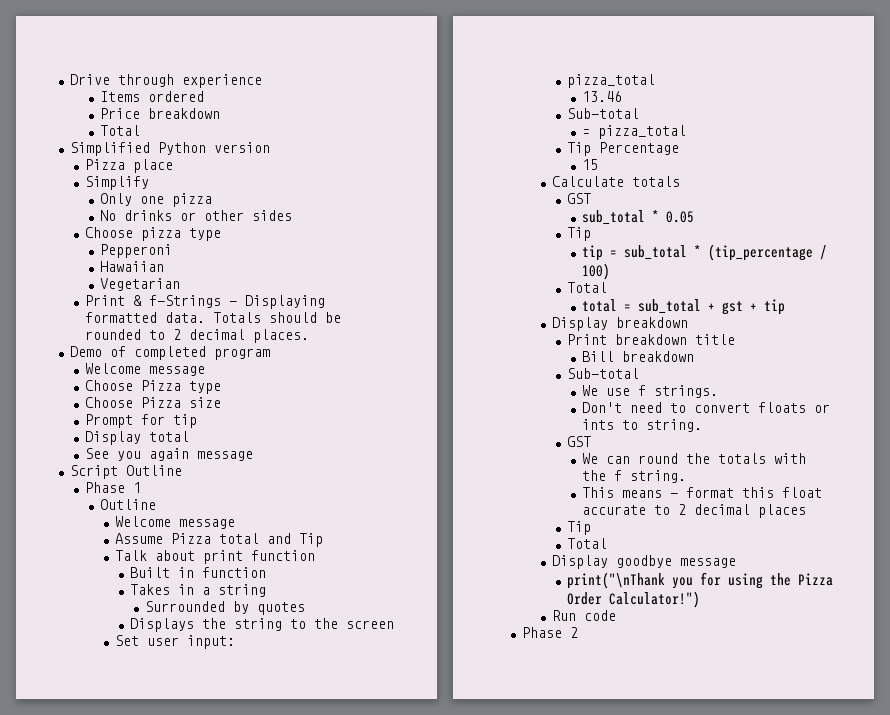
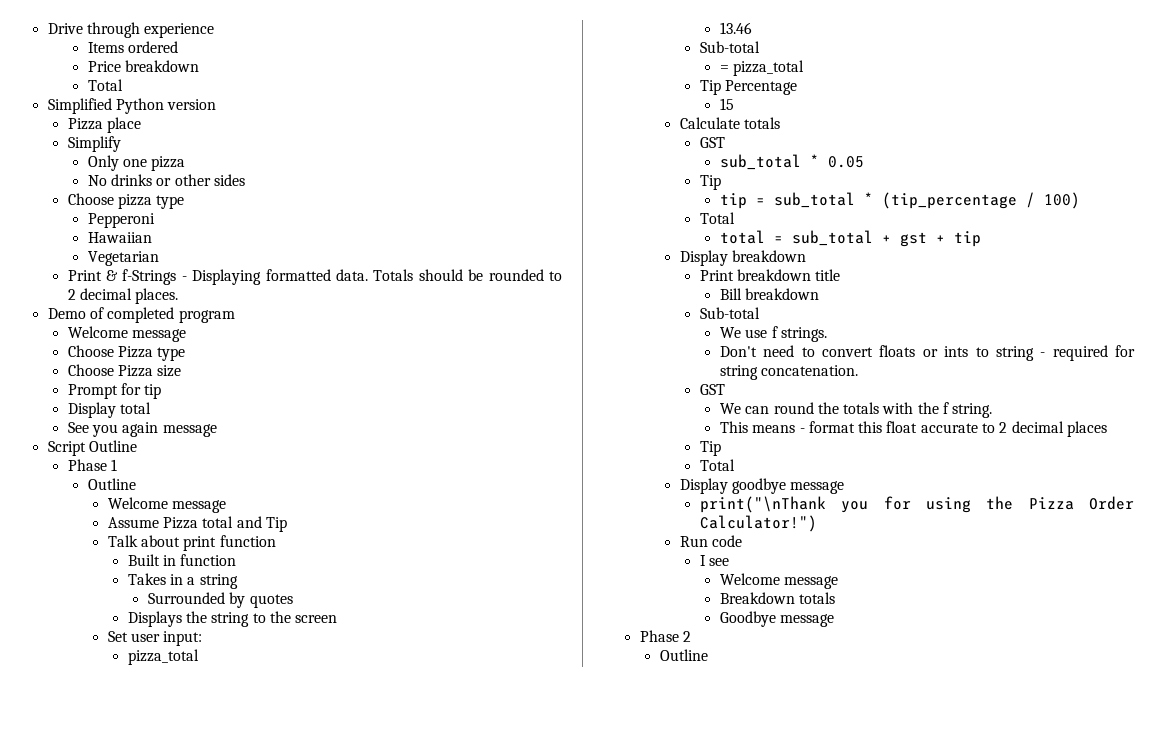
[645,419,702,432] string. -> [995,345,1135,361] [719,365,859,380] string - required for string concatenation.
(616, 615) none -> [699,555,730,566] [719,573,839,589] [719,592,836,604] [719,611,835,627] // I see // Welcome message // Breakdown totals // Goodbye message
(578, 632) none -> [659,649,708,661] // Outline

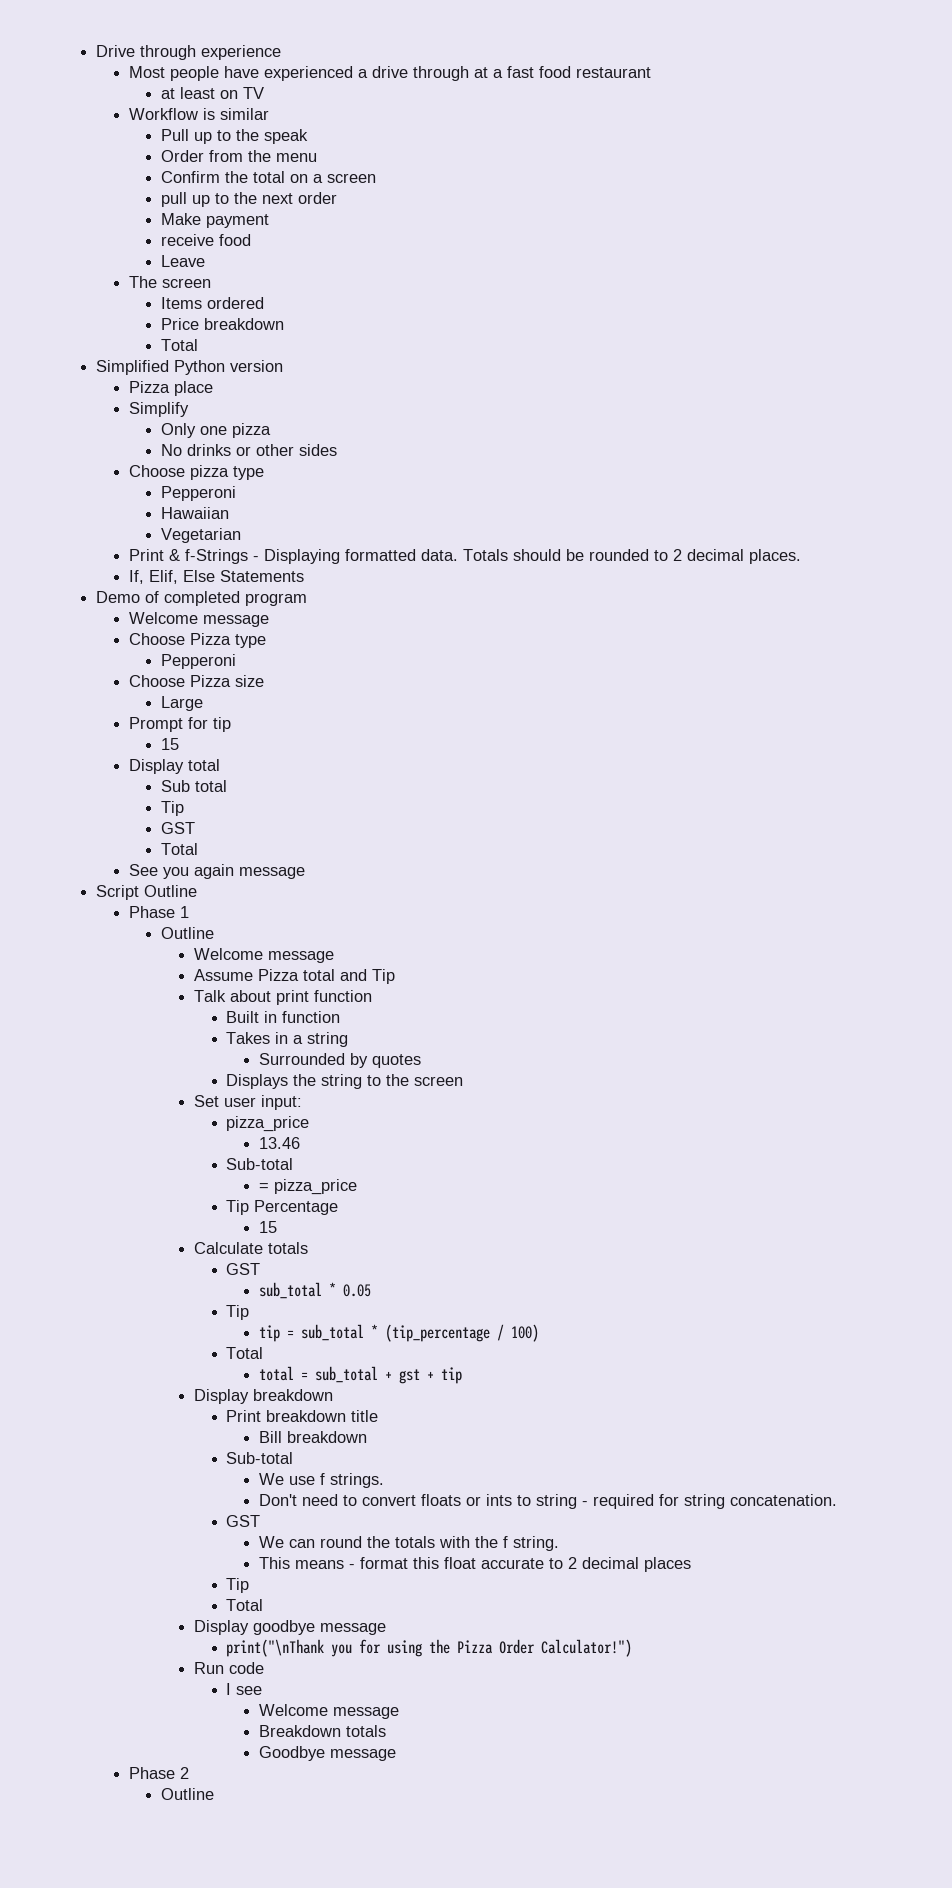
(215, 30) none -> [128,66,651,81] [161,87,265,99] [128,108,269,120] [161,129,309,144] [161,150,318,162] [161,171,377,183] [161,192,338,207] [161,213,270,228] [161,234,252,246] [161,255,206,267] [128,276,211,288] // Most people have experienced a drive through at a fast food restaurant // at least on TV // Workflow is similar // Pull up to the speak // Order from the menu // Confirm the total on a screen // pull up to the next order // Make payment // receive food // Leave // The screen
(179, 296) none -> [128,570,304,584] // If, Elif, Else Statements
(186, 354) none -> [161,654,237,669] // Pepperoni
(182, 371) none -> [161,696,204,711] // Large
(162, 391) none -> [161,738,180,750] // 15
(151, 408) none -> [161,780,228,792] [161,801,185,816] [161,822,196,834] [161,843,199,855] // Sub total // Tip // GST // Total
[127,649,199,665] pizza_total -> [226,1116,310,1132] pizza_price
[733,60,805,76] pizza_total -> [274,1179,358,1195] pizza_price

